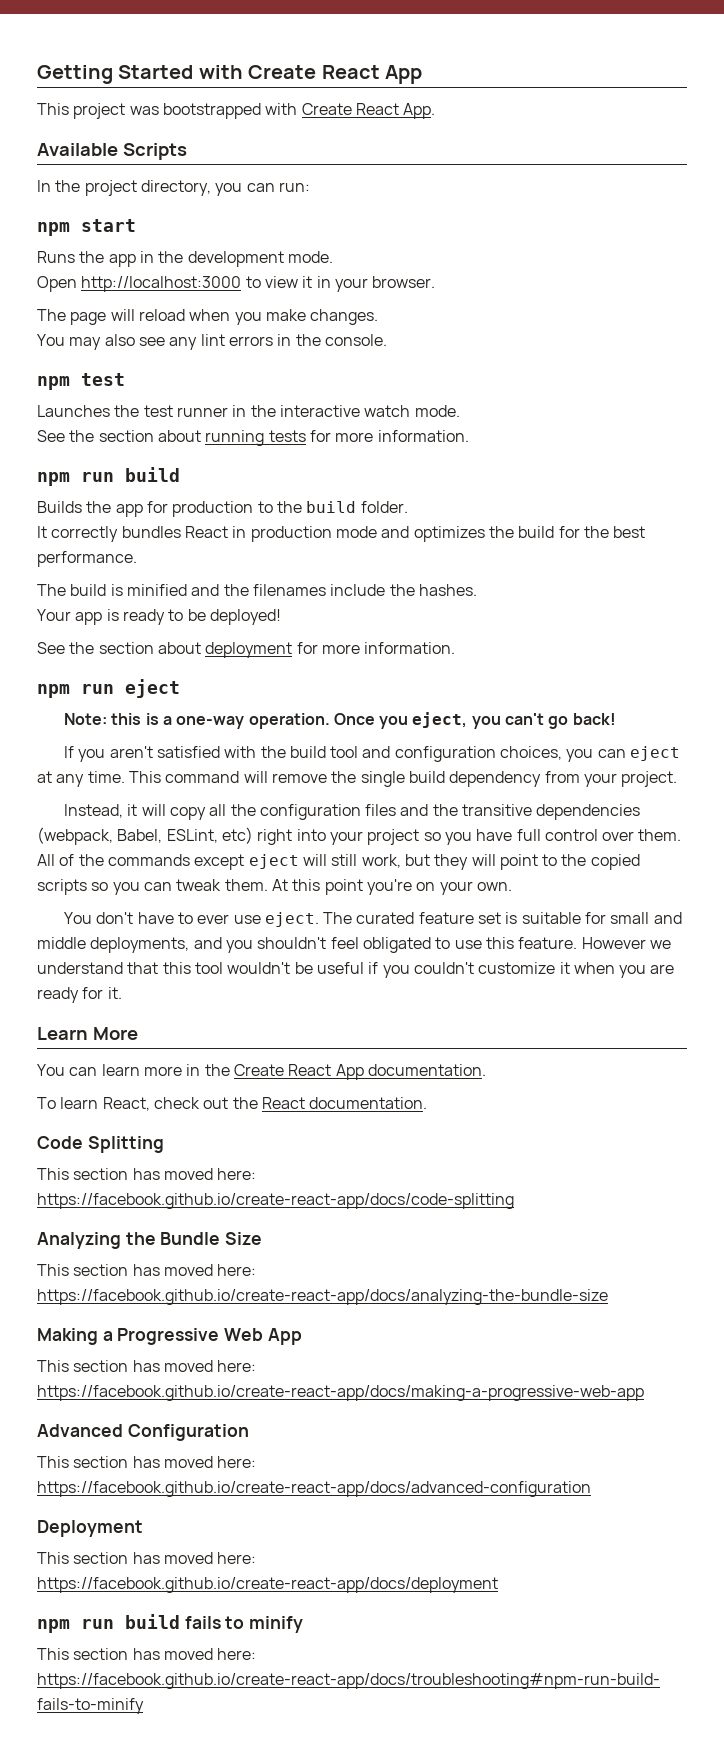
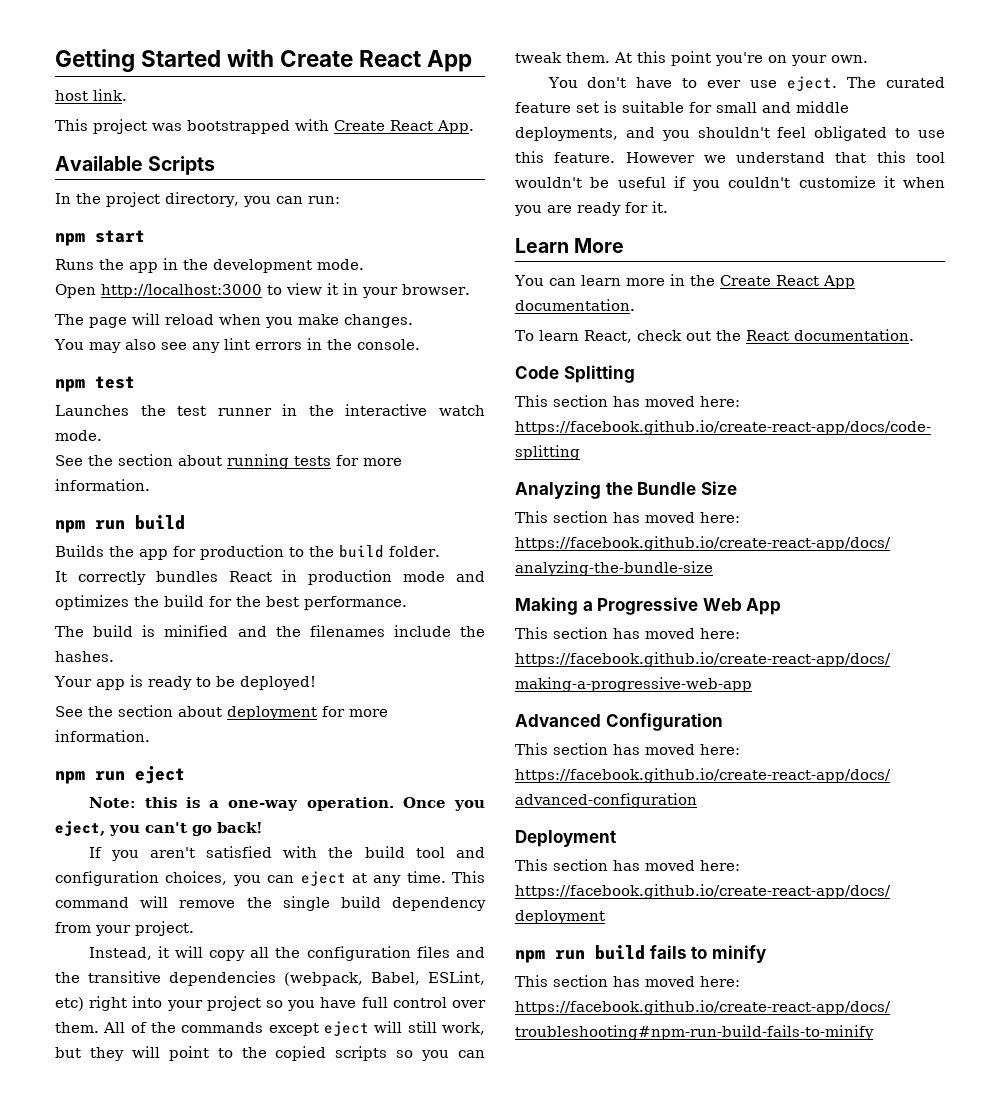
(422, 74) none -> [55,89,127,101] // host link.

